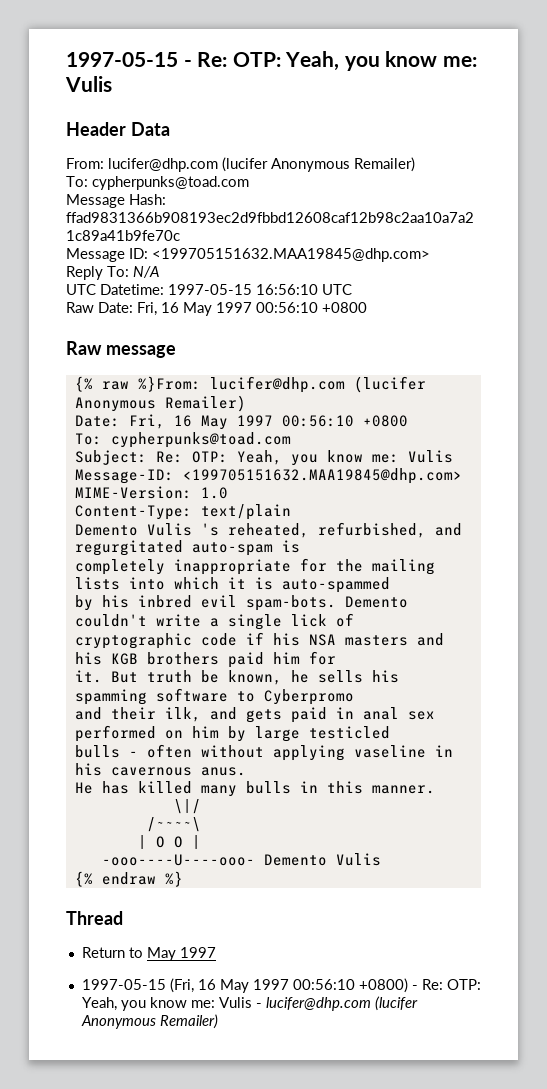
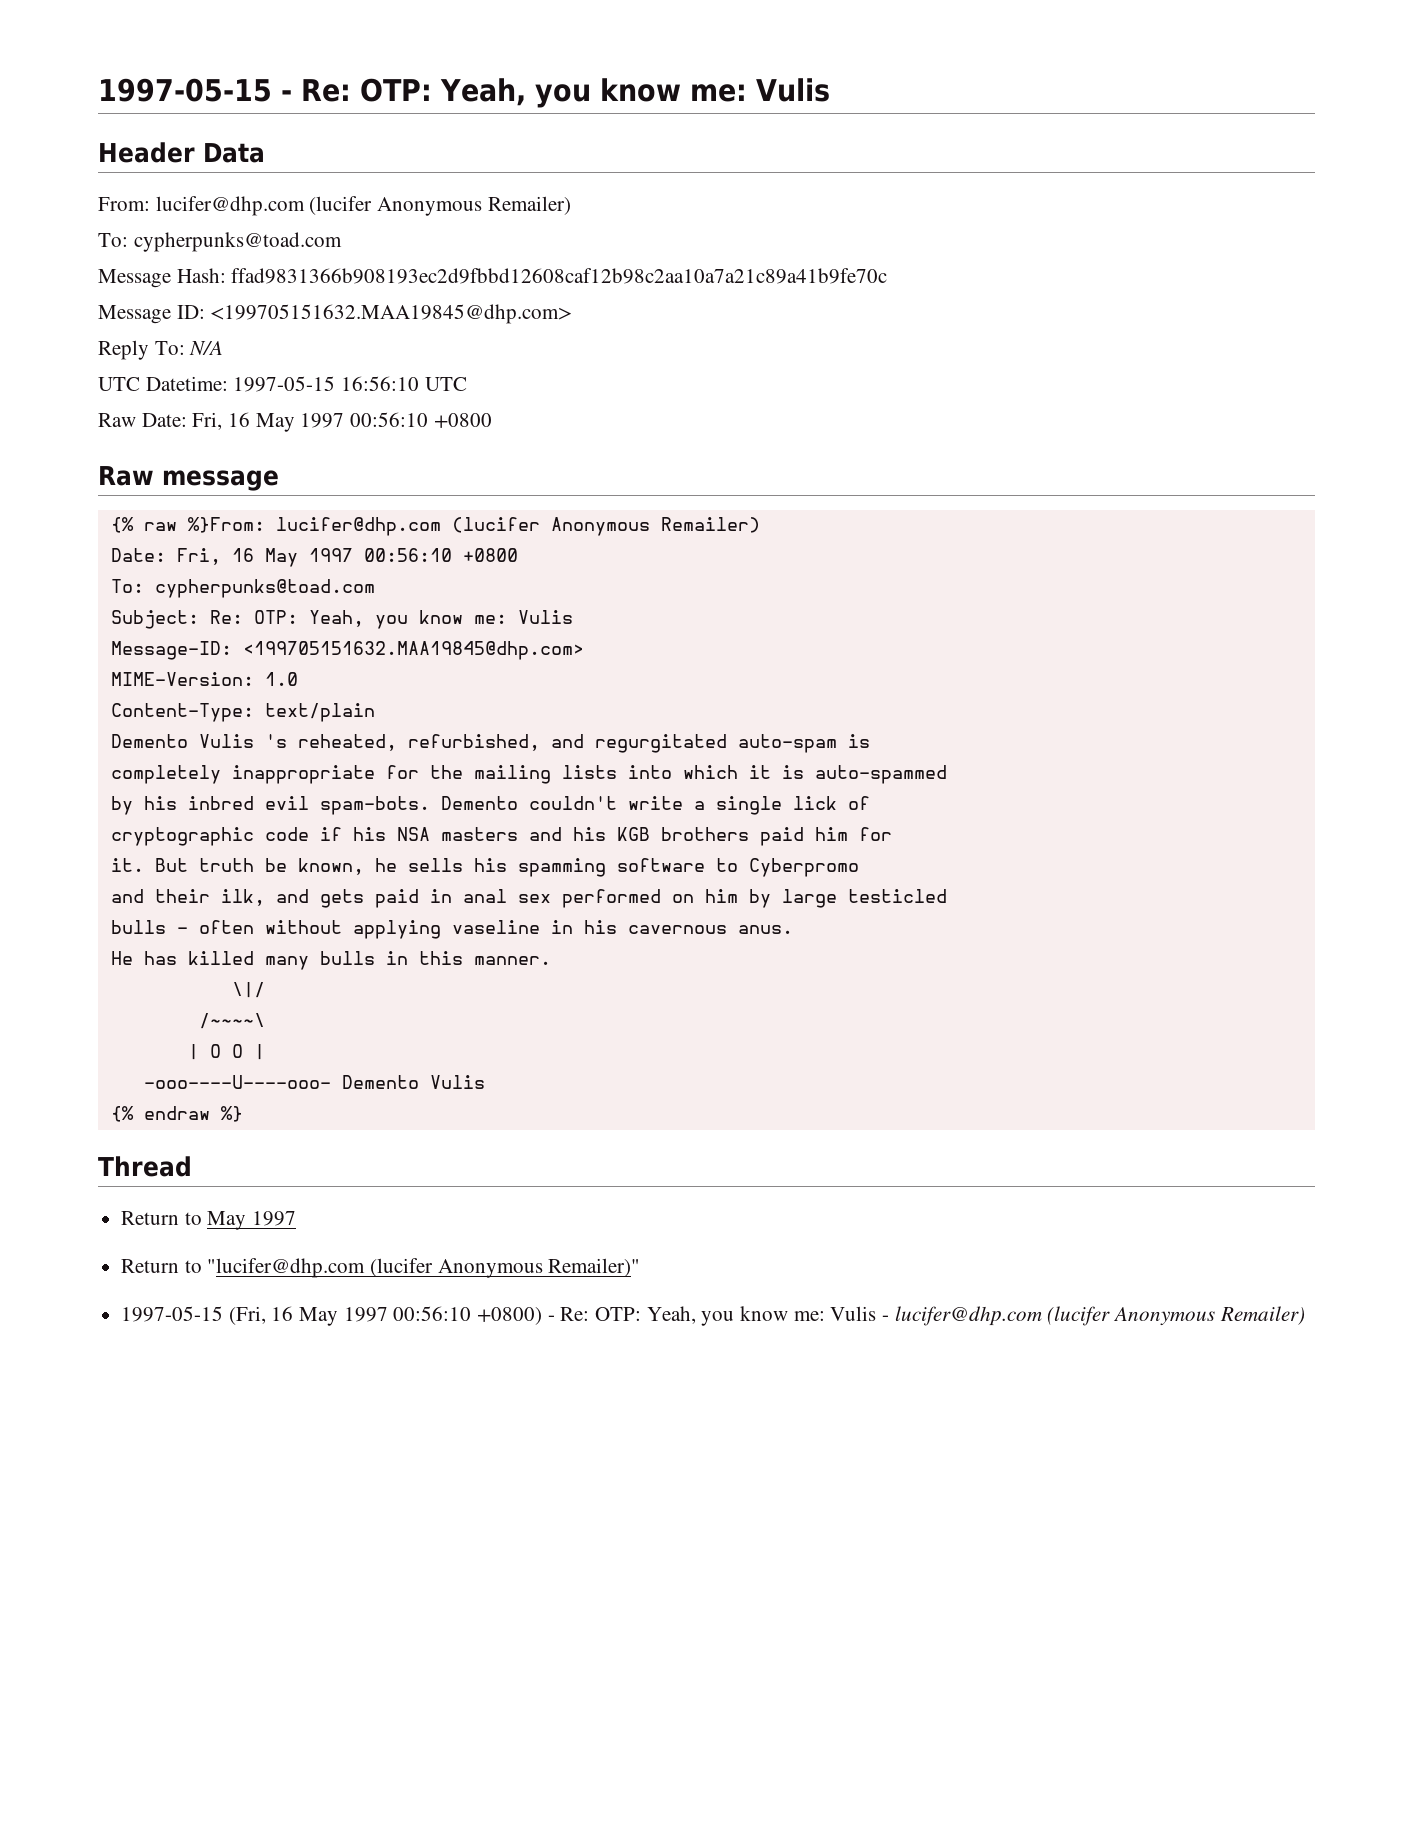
(216, 952) none -> [121,1258,641,1278] // Return to "lucifer@dhp.com (lucifer Anonymous Remailer)"

